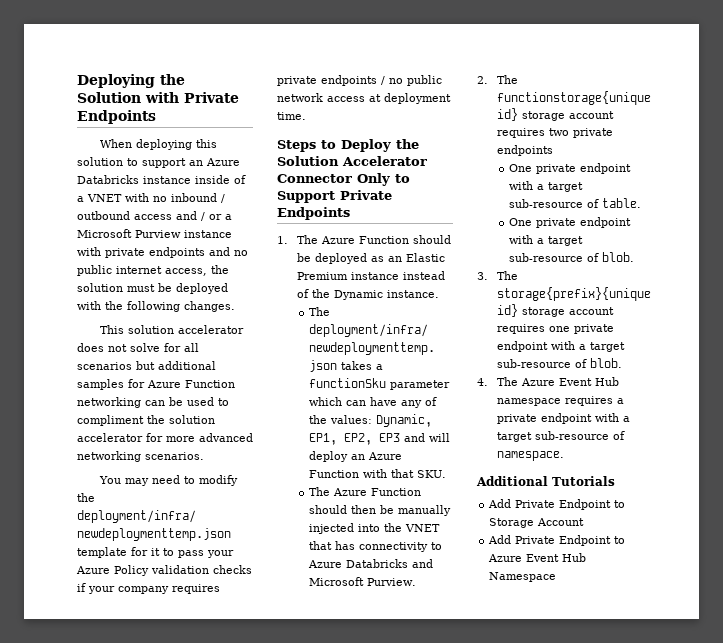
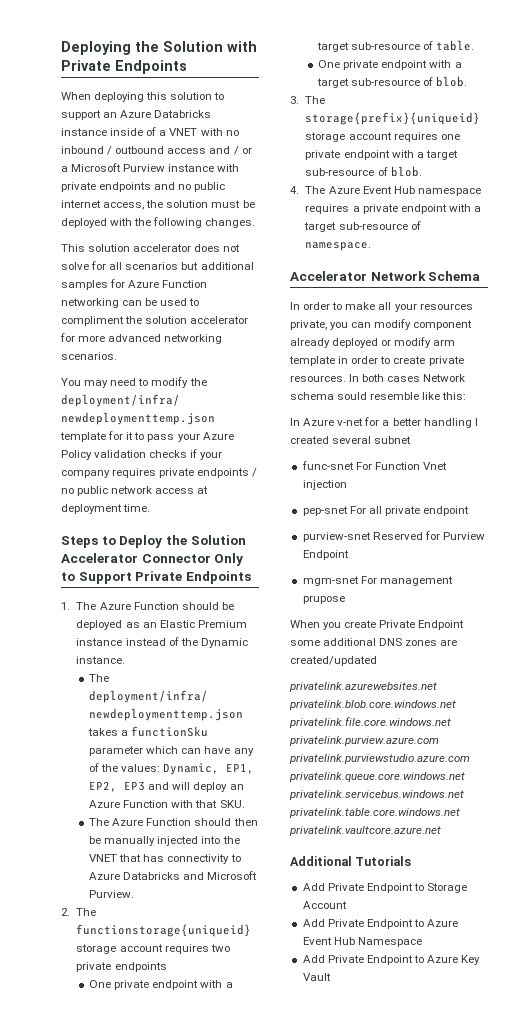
(565, 456) none -> [290,271,481,281] [290,302,473,312] [290,319,473,330] [290,337,456,348] [289,356,464,366] [290,374,466,382] [290,392,467,400] [290,417,478,428] [290,436,412,444] [301,461,447,470] [302,480,347,490] [302,506,470,516] [302,531,485,542] [302,550,349,560] [302,576,453,586] [302,595,345,604] [290,620,465,630] [290,638,458,646] [290,656,377,666] [289,682,437,692] [289,700,456,710] [289,717,451,728] [289,736,439,746] [289,754,470,764] [289,772,465,782] [289,790,464,800] [289,808,460,818] [289,826,441,836] // Accelerator Network Schema // In order to make all your resources private, you can modify component already deployed or modify arm template in order to create private resources. In both cases Network schema sould resemble like this: // In Azure v-net for a better handling I created several subnet // func-snet For Function Vnet injection // pep-snet For all private endpoint // purview-snet Reserved for Purview Endpoint // mgm-snet For management prupose // When you create Private Endpoint some additional DNS zones are created/updated // privatelink.azurewebsites.net privatelink.blob.core.windows.net privatelink.file.core.windows.net privatelink.purview.azure.com privatelink.purviewstudio.azure.com privatelink.queue.core.windows.net privatelink.servicebus.windows.net privatelink.table.core.windows.net privatelink.vaultcore.azure.net
(557, 577) none -> [302,955,481,965] [302,973,331,981] // Add Private Endpoint to Azure Key Vault

